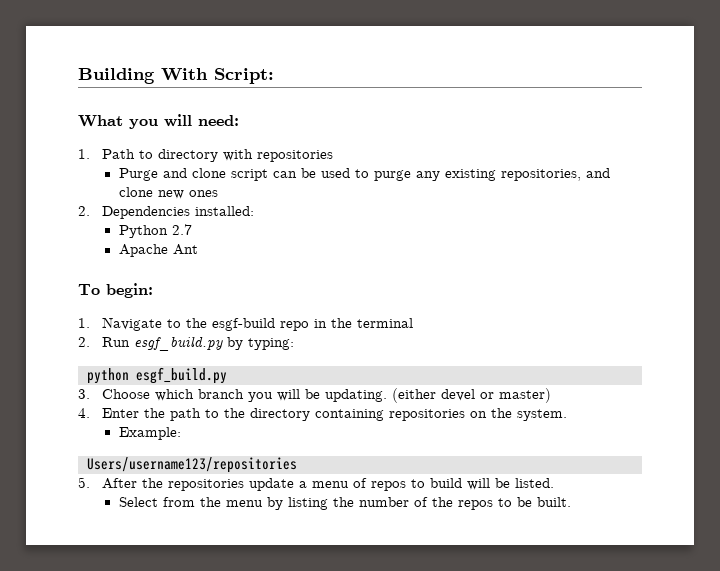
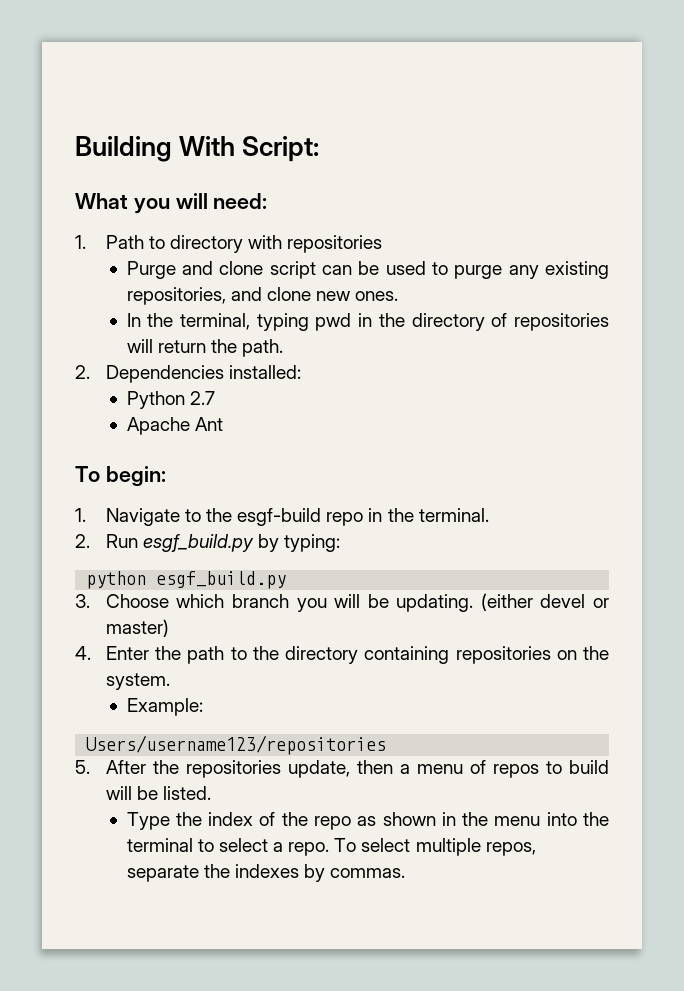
[188,190,218,197] ones -> [355,291,399,301] [126,313,610,331] [126,339,284,357] ones. // In the terminal, typing pwd in the directory of repositories will return the path.
[357,318,414,328] terminal -> [418,508,489,522] terminal.
[249,478,295,491] update -> [287,760,393,778] update, then
[118,497,571,510] Select from the menu by listing the number of the repos to be built. -> [126,812,609,830] [126,838,536,856] [126,864,406,882] Type the index of the repo as shown in the menu into the terminal to select a repo. To select multiple repos, separate the indexes by commas.

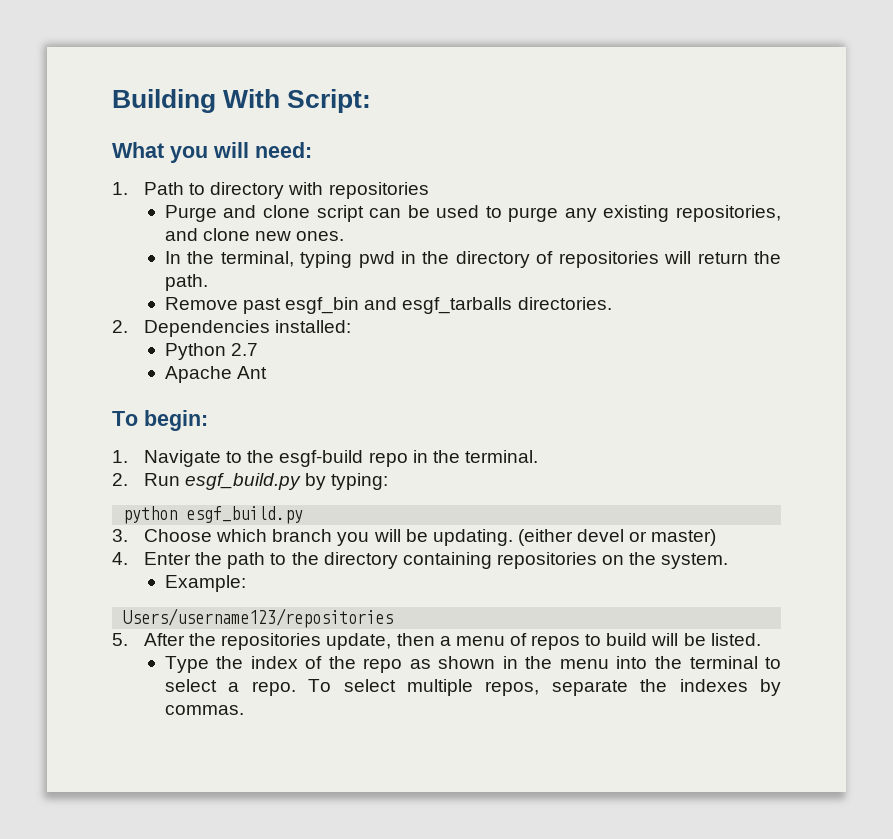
(284, 348) none -> [164,297,612,314] // Remove past esgf_bin and esgf_tarballs directories.

